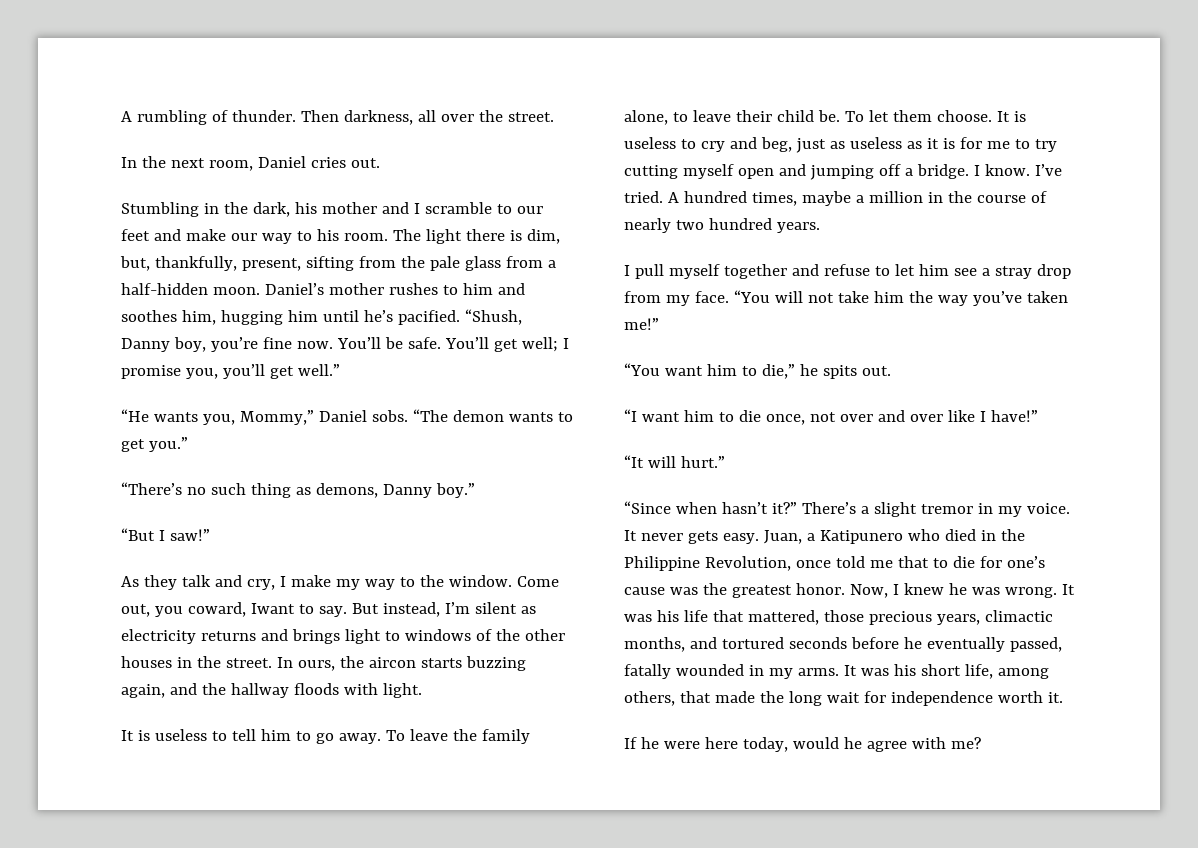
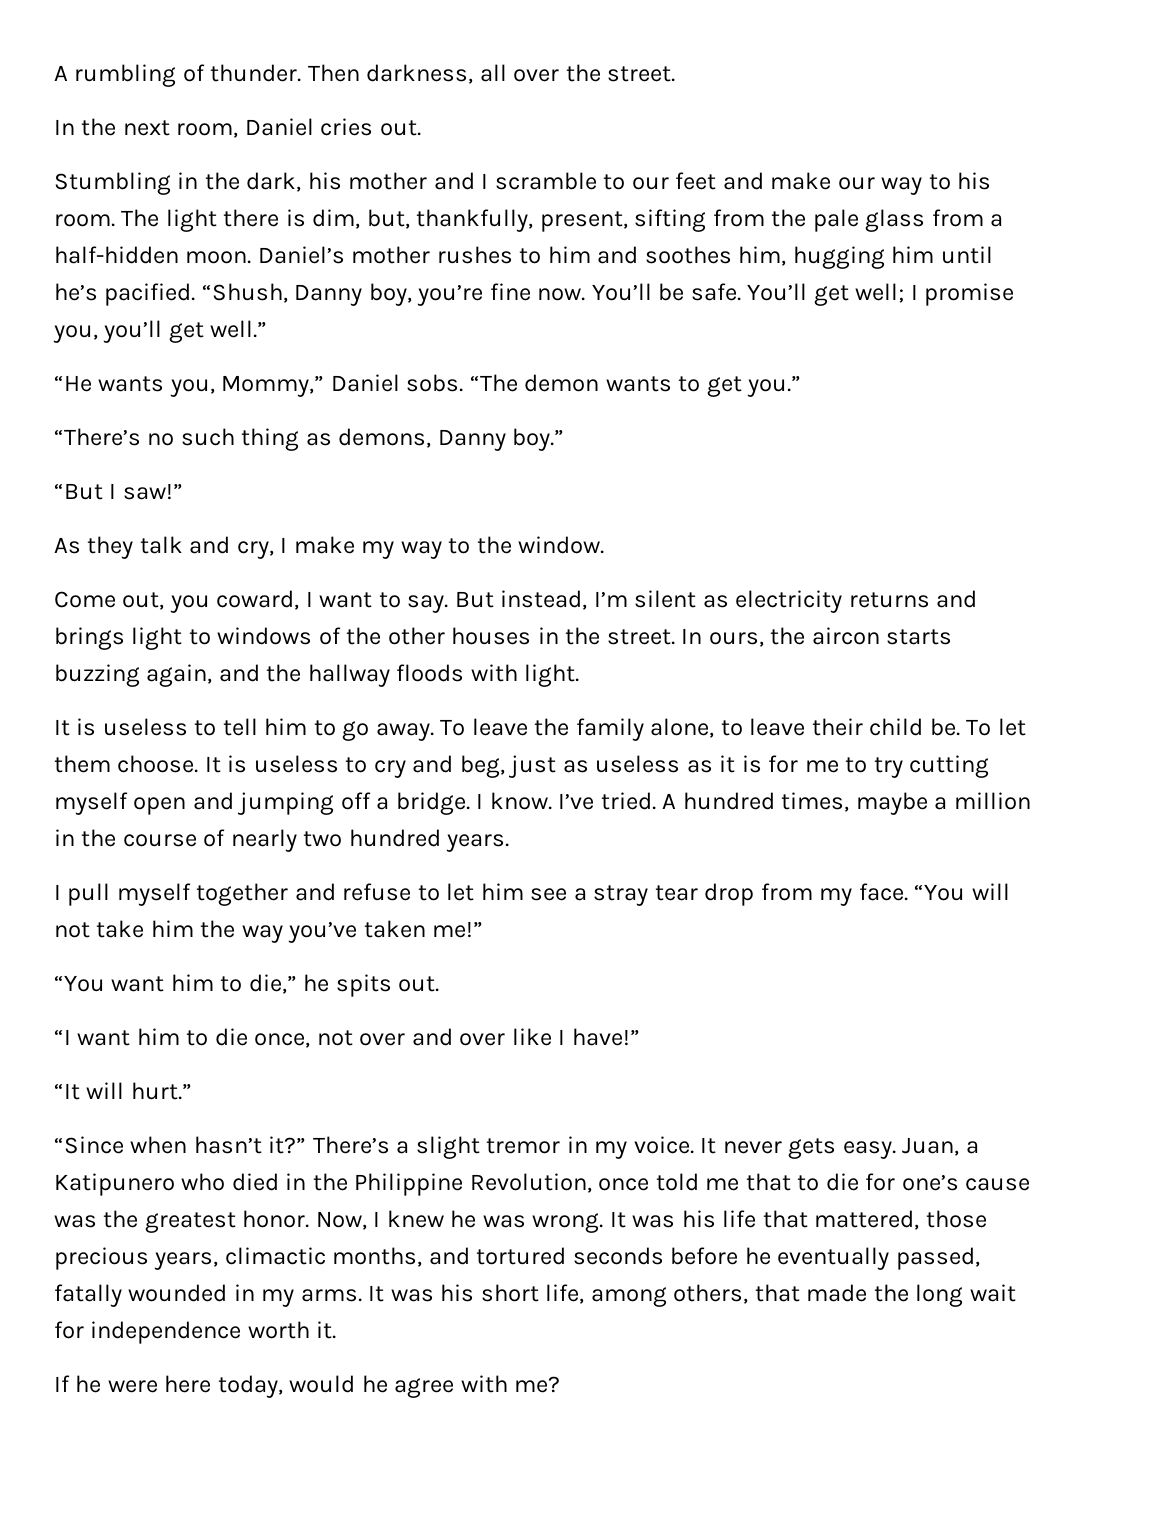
(512, 581) none -> (605, 545) //
[250,603,295,614] Iwant -> [305,591,373,608] I want
(1032, 272) none -> [654,885,698,901] tear

